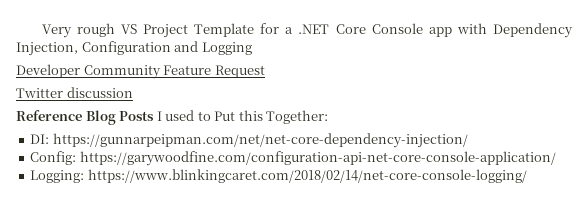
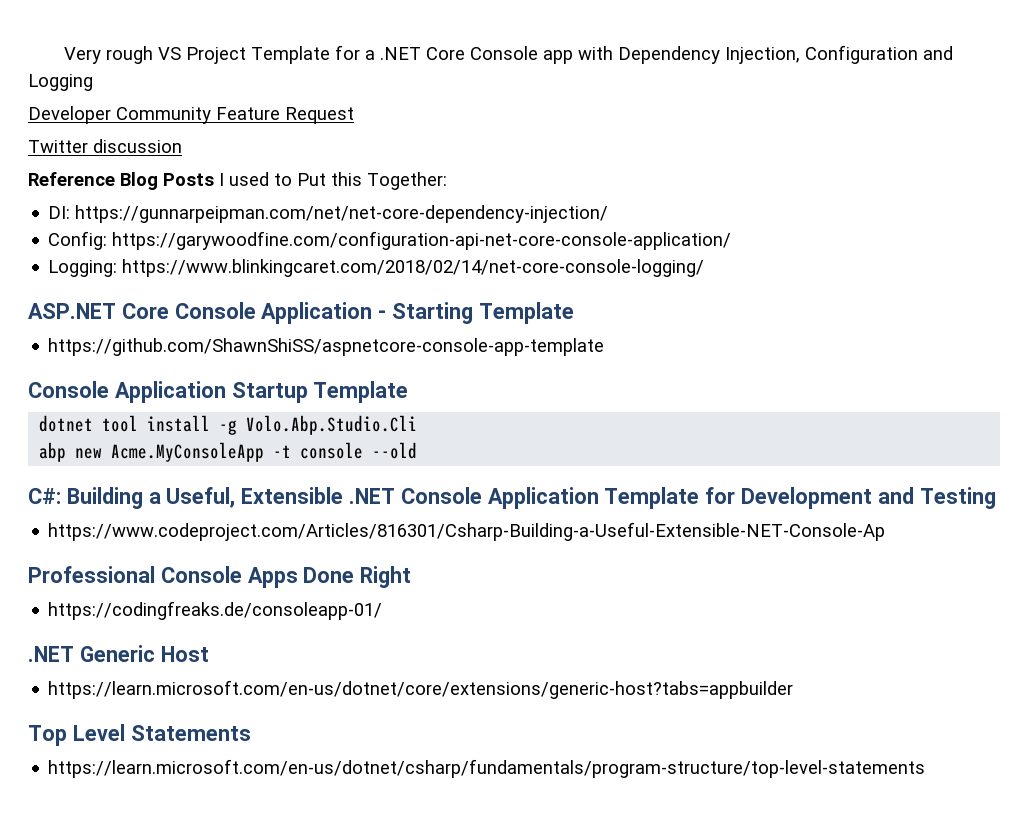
(527, 176) none -> [28,302,574,324] [48,338,605,356] [28,381,409,403] [39,415,418,435] [39,442,418,462] [28,487,996,509] [48,522,886,541] [28,566,412,588] [48,601,383,620] [28,645,209,662] [48,680,794,699] [28,724,251,746] [48,759,926,778] // ASP.NET Core Console Application - Starting Template // https://github.com/ShawnShiSS/aspnetcore-console-app-template // Console Application Startup Template // dotnet tool install -g Volo.Abp.Studio.Cli // abp new Acme.MyConsoleApp -t console --old // C#: Building a Useful, Extensible .NET Console Application Template for Development and Testing // https://www.codeproject.com/Articles/816301/Csharp-Building-a-Useful-Extensible-NET-Console-Ap // Professional Console Apps Done Right // https://codingfreaks.de/consoleapp-01/ // .NET Generic Host // https://learn.microsoft.com/en-us/dotnet/core/extensions/generic-host?tabs=appbuilder // Top Level Statements // https://learn.microsoft.com/en-us/dotnet/csharp/fundamentals/program-structure/top-level-statements

